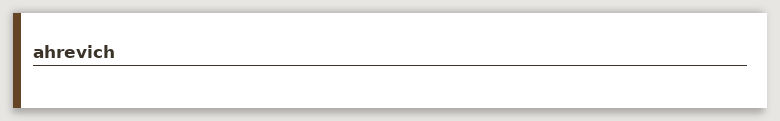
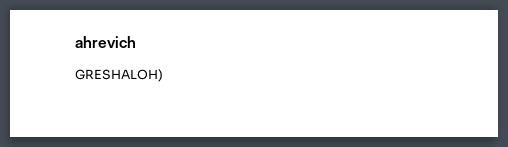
(115, 51) none -> [75,69,163,82] // GRESHALOH)

